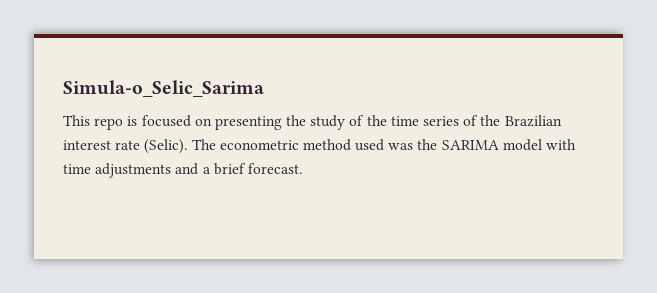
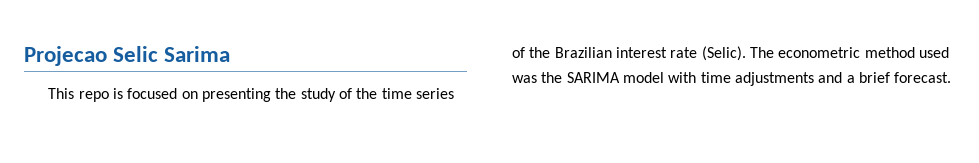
[63,80,264,97] Simula-o_Selic_Sarima -> [24,46,231,66] Projecao Selic Sarima

